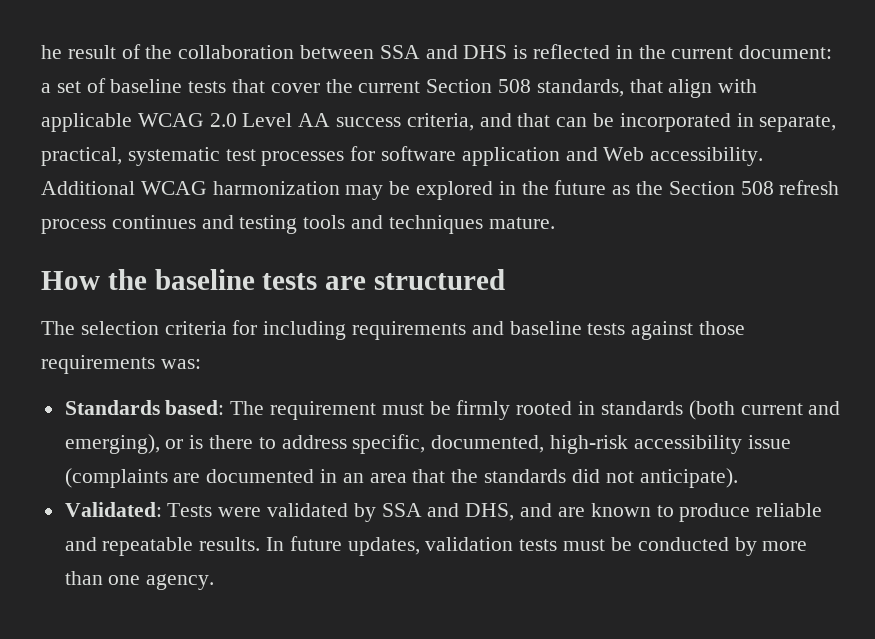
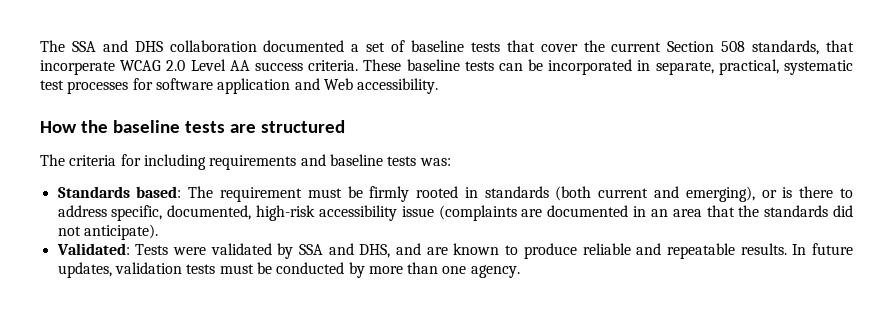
[41,44,833,59] he result of the collaboration between SSA and DHS is reflected in the current document: -> [40,40,345,52] The SSA and DHS collaboration documented
[668,79,758,98] [41,113,132,132] align with applicable -> [40,60,115,75] incorperate
[406,113,551,131] criteria, and that -> [308,59,494,71] criteria. These baseline tests
[41,180,840,200] [41,215,555,234] Additional WCAG harmonization may be explored in the future as the Section 508 refresh process continues and testing tools and techniques mature. -> (439, 86) none
[80,321,159,335] selection -> (65, 160) none
[631,321,746,340] [41,355,155,374] against those requirements -> (417, 161) none

